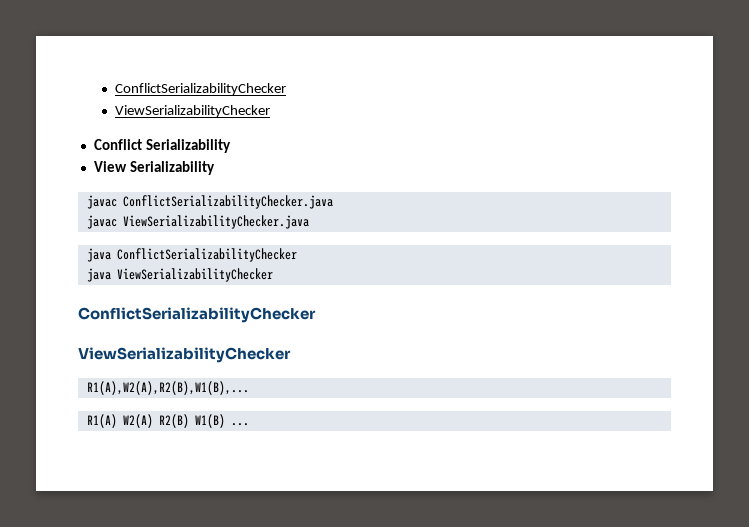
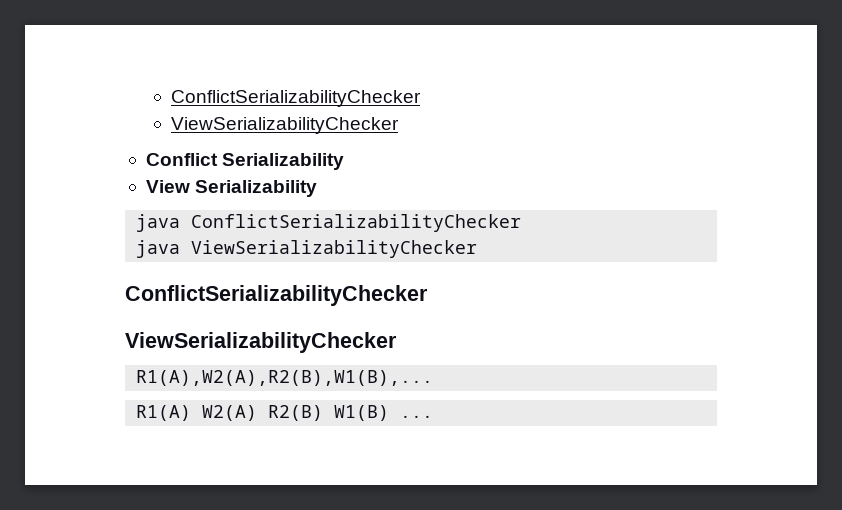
[86,195,333,209] [86,215,309,229] // javac ConflictSerializabilityChecker.java // javac ViewSerializabilityChecker.java -> (318, 188) none

